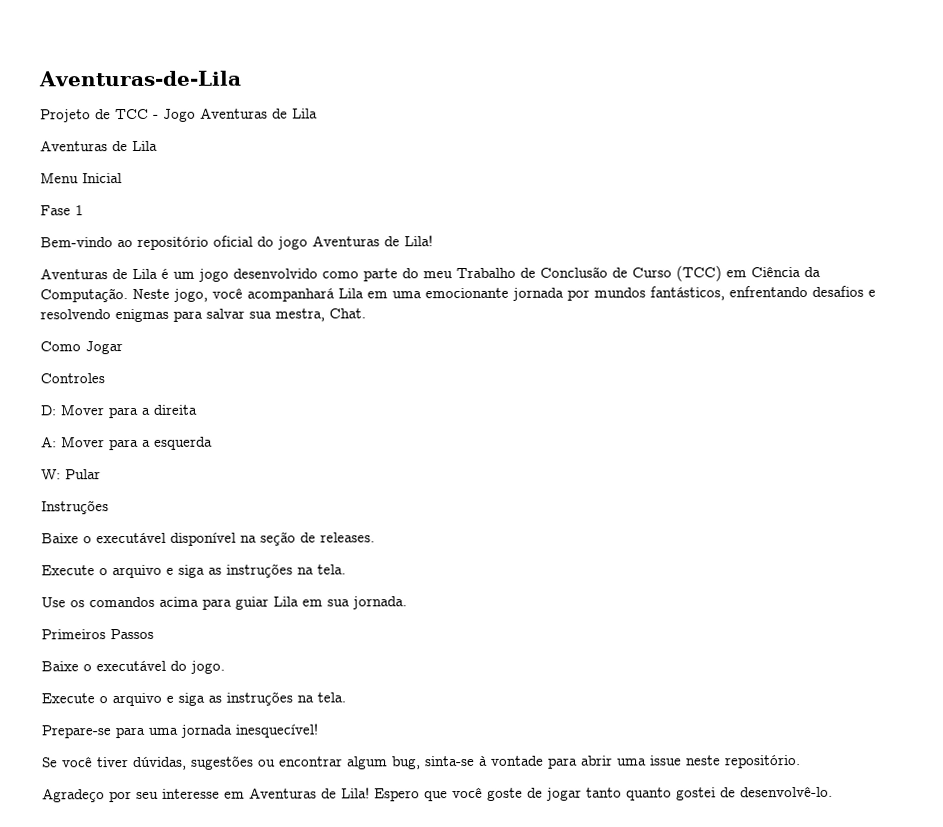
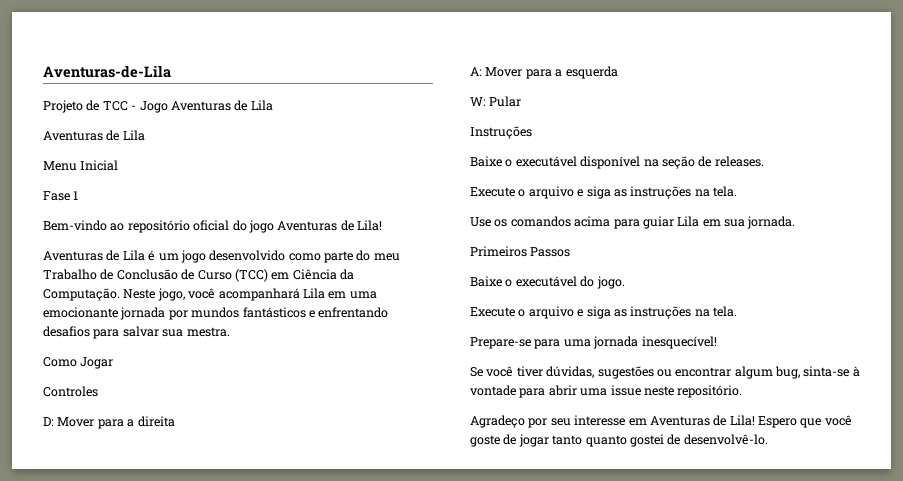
[650,285,876,301] [40,308,169,323] fantásticos, enfrentando desafios e resolvendo enigmas -> [242,307,389,318] [43,326,90,337] fantásticos e enfrentando desafios
[275,308,366,322] mestra, Chat. -> [186,327,230,337] mestra.

